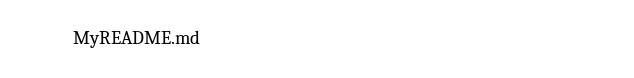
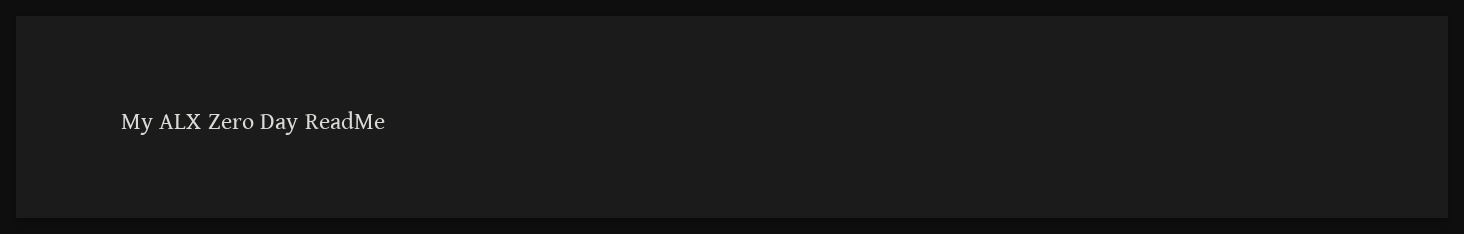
[73,30,200,48] MyREADME.md -> [121,111,385,135] My ALX Zero Day ReadMe

